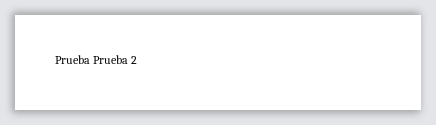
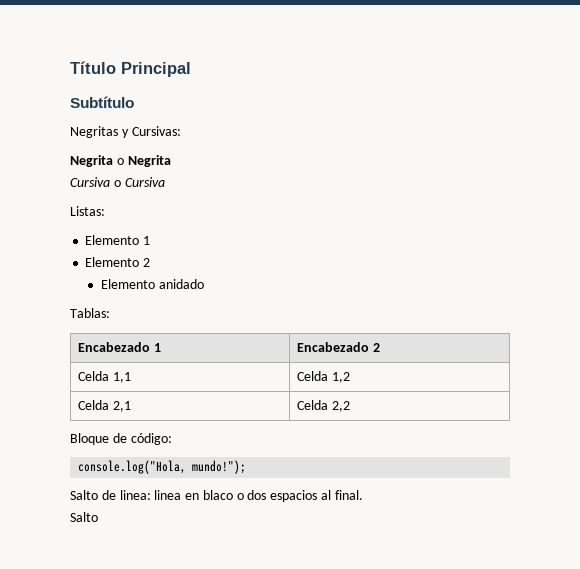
[55,55,138,64] Prueba Prueba 2 -> [70,61,191,77] [70,96,134,108] [70,126,181,138] [70,155,171,167] [70,177,165,187] [70,206,105,216] [85,235,151,245] [85,257,151,267] [100,279,204,289] [70,308,110,318] [77,342,161,352] [296,342,380,352] [77,371,131,383] [296,371,350,383] [77,400,131,412] [296,400,350,412] [70,433,172,445] [78,460,247,474] [70,490,363,502] [70,512,98,522] Título Principal // Subtítulo // Negritas y Cursivas: // Negrita o Negrita // Cursiva o Cursiva // Listas: // Elemento 1 // Elemento 2 // Elemento anidado // Tablas: // Encabezado 1 | Encabezado 2 // Celda 1,1 | Celda 1,2 // Celda 2,1 | Celda 2,2 // Bloque de código: // console.log("Hola, mundo!"); // Salto de linea: linea en blaco o dos espacios al final. // Salto

